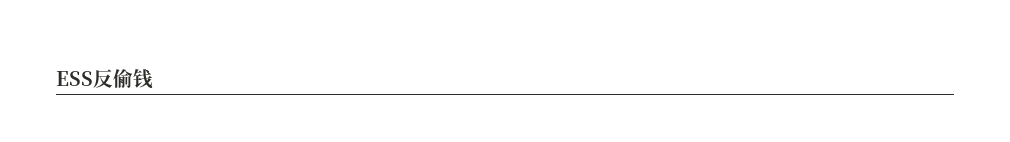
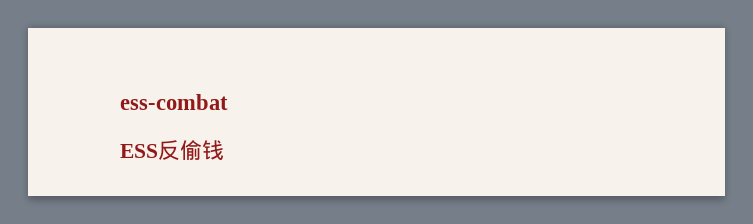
(56, 78) none -> [120,94,228,110] ess-combat //

